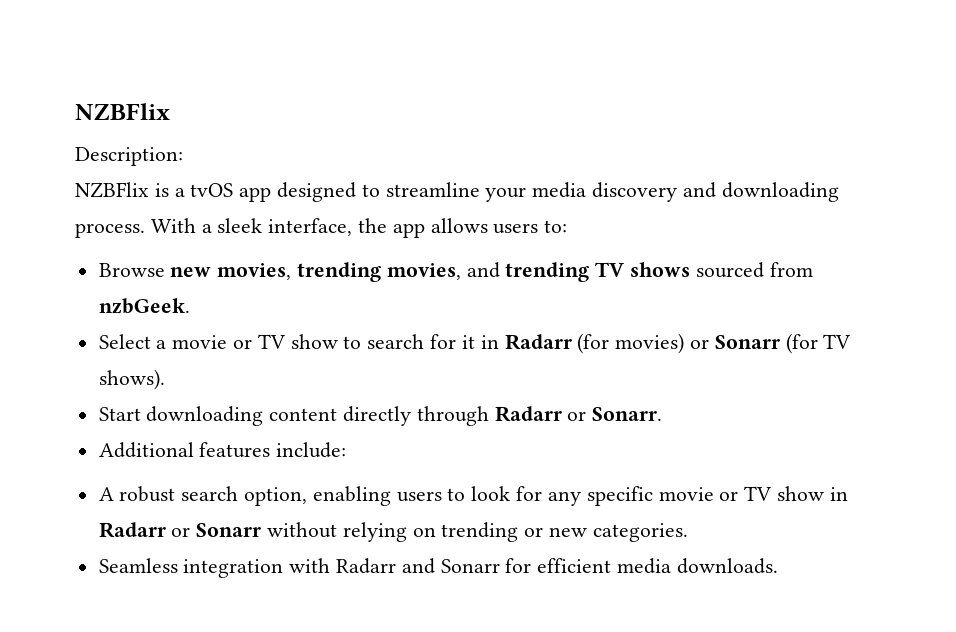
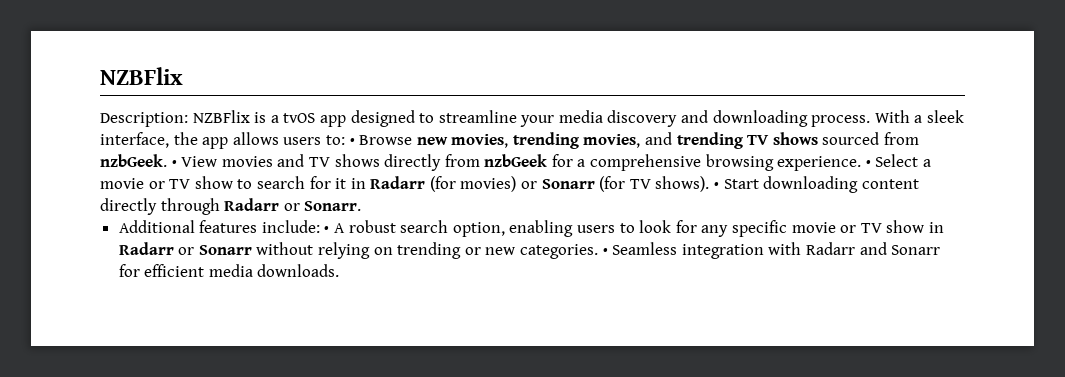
(183, 156) // -> (188, 119) none
(568, 226) // -> [349,138,355,145] •
(190, 306) // -> [171,154,871,171] • View movies and TV shows directly from nzbGeek for a comprehensive browsing experience. •
(165, 379) // -> [714,182,720,189] •
(347, 450) // -> [324,226,330,233] •
(688, 532) // -> [602,248,608,255] •

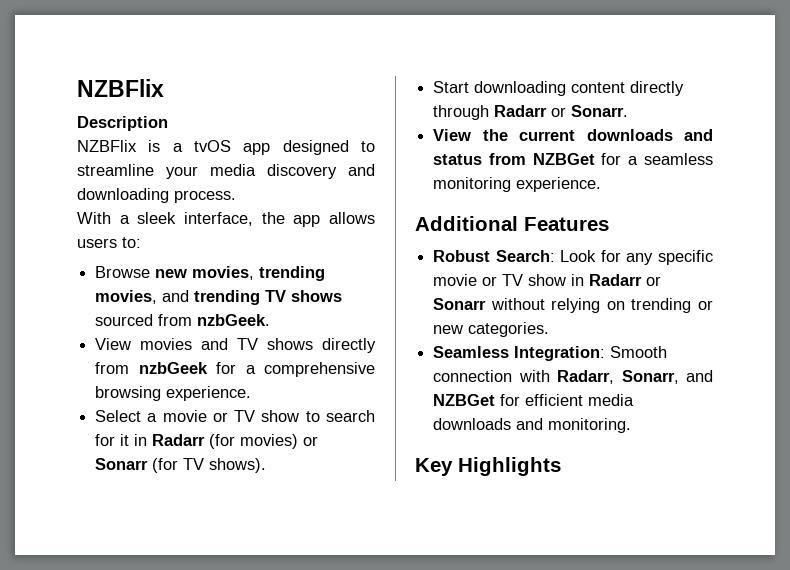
[100,112,188,127] Description: -> [77,116,168,131] Description //
(871, 121) none -> (236, 196) //
[349,138,355,145] • -> (141, 242) //
[171,160,177,167] • -> (271, 320) //
[865,160,871,167] • -> (252, 393) //
[714,182,720,189] • -> (267, 465) //
[118,220,672,237] Additional features include: • A robust search option, enabling users to look -> [433,129,713,141] [433,153,713,165] [433,177,602,192] [415,216,609,231] [433,250,597,262] View the current downloads and status from NZBGet for a seamless monitoring experience. // Additional Features // Robust Search: Look
[602,242,941,259] [118,264,340,277] • Seamless integration with Radarr and Sonarr for efficient media downloads. -> [433,346,668,361] [433,370,713,384] [433,394,635,406] [433,418,632,433] [415,457,561,476] // Seamless Integration: Smooth connection with Radarr, Sonarr, and NZBGet for efficient media downloads and monitoring. // Key Highlights

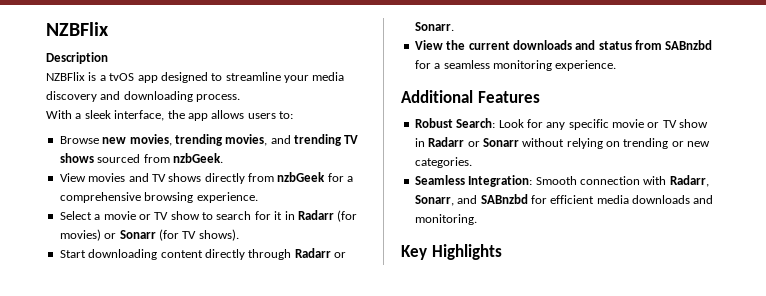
[532,153,595,165] NZBGet -> [665,40,713,50] SABnzbd
[433,394,496,406] NZBGet -> [480,194,528,204] SABnzbd

